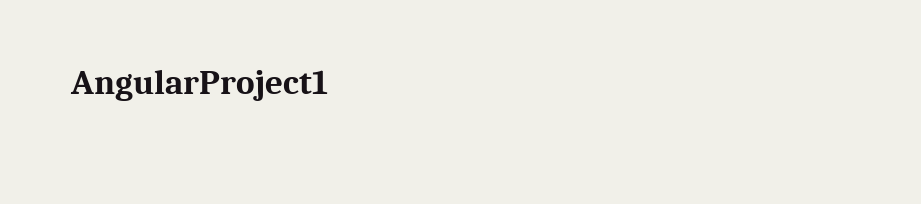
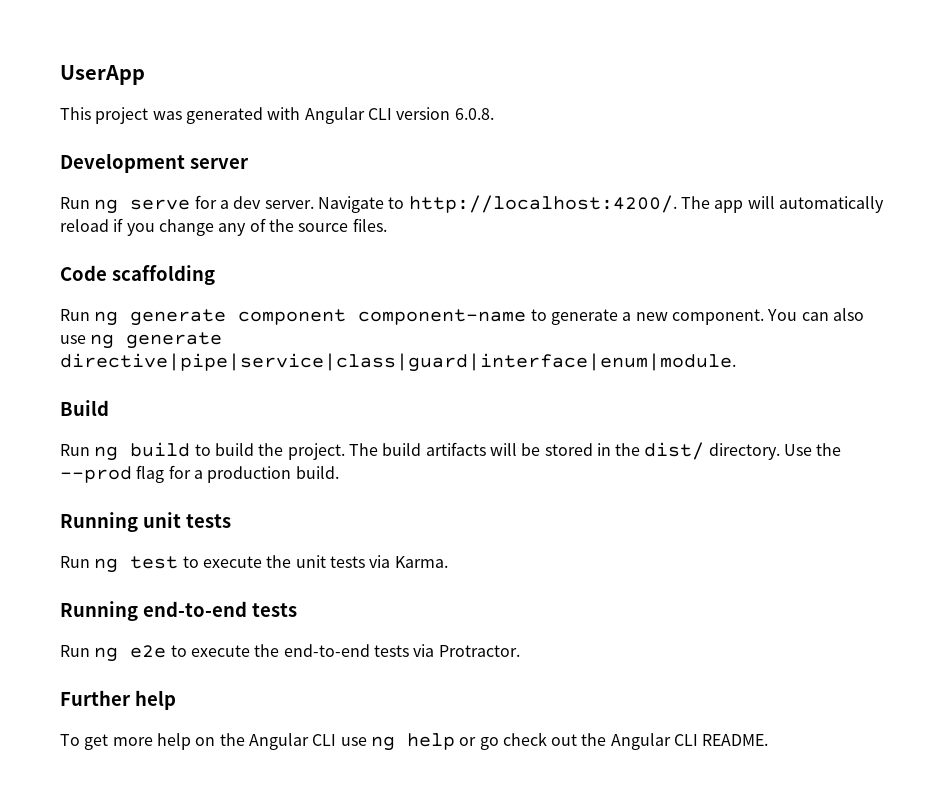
[70,69,328,101] AngularProject1 -> [60,65,145,85] [60,107,494,124] [60,153,249,173] [60,195,884,214] [60,218,387,236] [60,265,215,285] [60,308,864,326] [60,332,223,349] [60,353,736,372] [60,400,109,416] [60,442,842,461] [60,465,339,483] [60,512,231,532] [60,555,448,573] [60,601,297,621] [60,644,520,662] [60,690,176,710] [60,732,769,751] UserApp // This project was generated with Angular CLI version 6.0.8. // Development server // Run ng serve for a dev server. Navigate to http://localhost:4200/. The app will automatically reload if you change any of the source files. // Code scaffolding // Run ng generate component component-name to generate a new component. You can also use ng generate directive|pipe|service|class|guard|interface|enum|module. // Build // Run ng build to build the project. The build artifacts will be stored in the dist/ directory. Use the --prod flag for a production build. // Running unit tests // Run ng test to execute the unit tests via Karma. // Running end-to-end tests // Run ng e2e to execute the end-to-end tests via Protractor. // Further help // To get more help on the Angular CLI use ng help or go check out the Angular CLI README.

